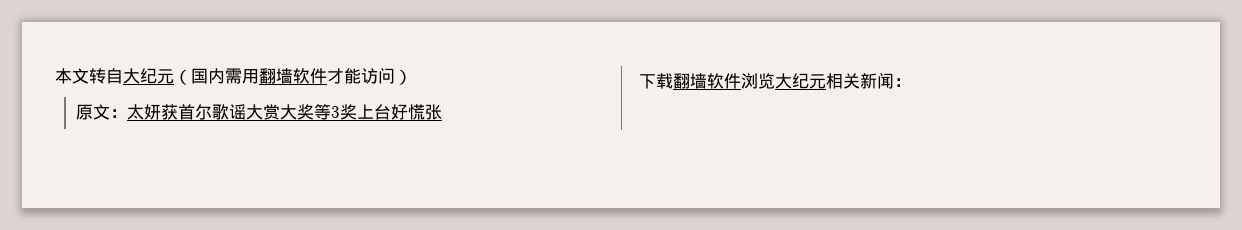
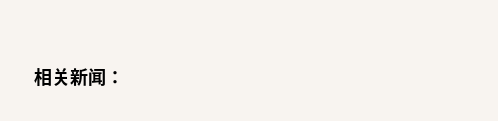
[55,68,412,85] [75,104,442,120] [639,73,826,89] 本文转自大纪元（国内需用翻墙软件才能访问） // 原文：太妍获首尔歌谣大赏大奖等3奖上台好慌张 // 下载翻墙软件浏览大纪元 -> (34, 77) none

